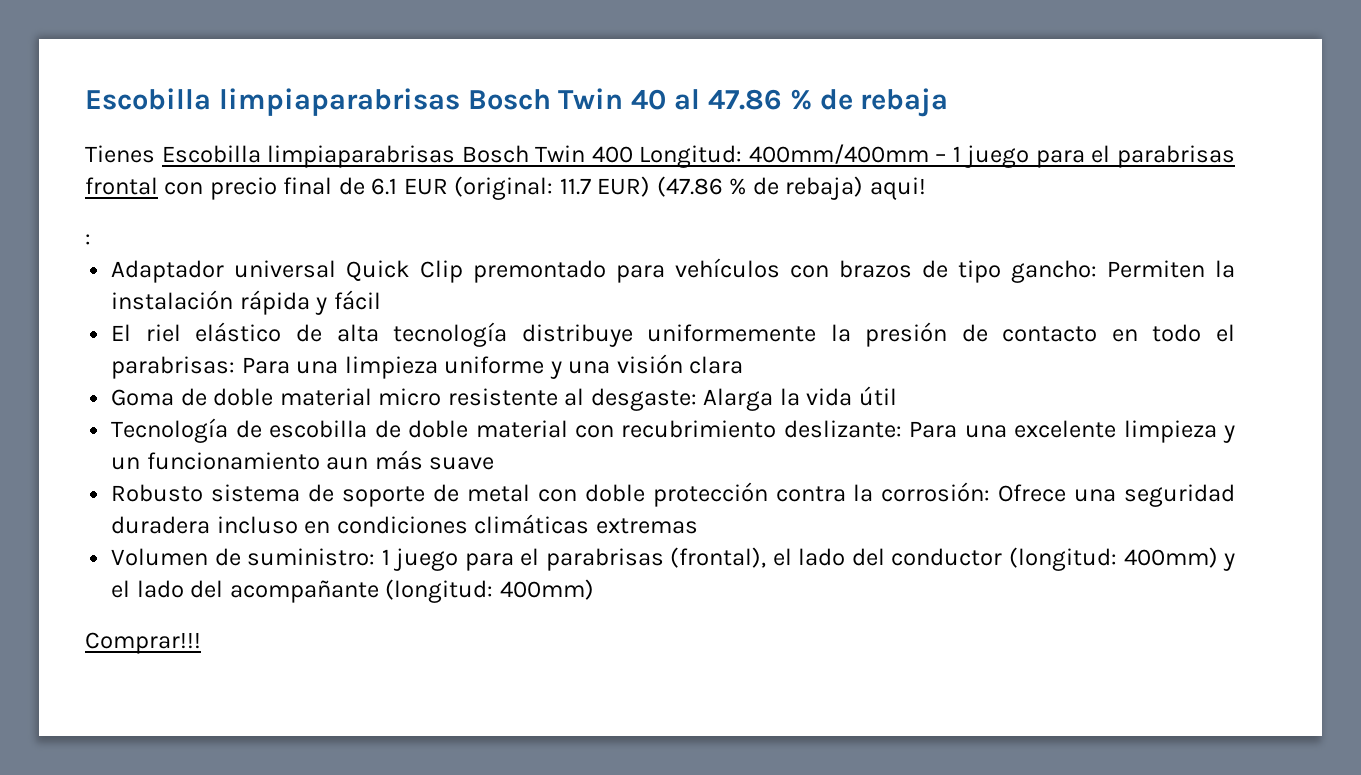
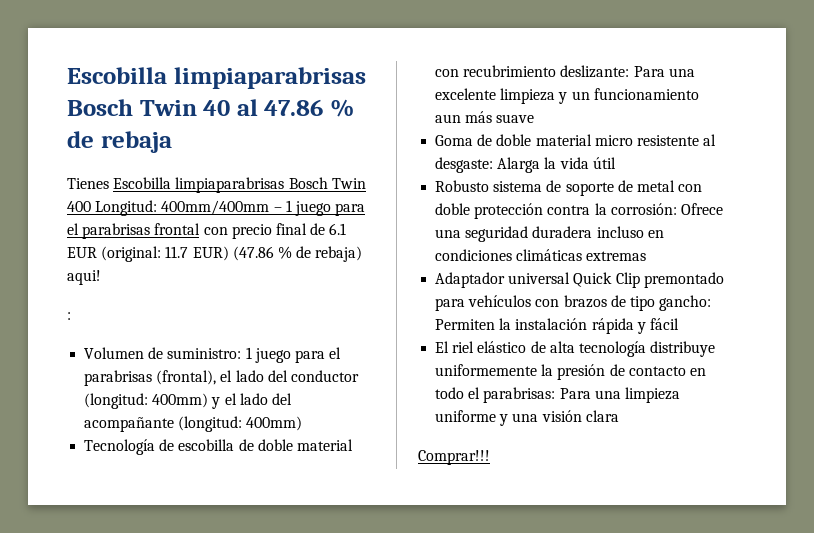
(91, 239) none -> [84,347,342,363] [84,370,359,386] [84,393,292,409] [84,416,303,432] [84,439,353,455] [435,65,695,78] [435,88,699,104] [435,111,535,123] [435,134,717,146] [435,157,616,173] [435,180,703,196] [435,203,723,219] [435,226,664,242] [435,249,647,261] // Volumen de suministro: 1 juego para el parabrisas (frontal), el lado del conductor (longitud: 400mm) y el lado del acompañante (longitud: 400mm) // Tecnología de escobilla de doble material con recubrimiento deslizante: Para una excelente limpieza y un funcionamiento aun más suave // Goma de doble material micro resistente al desgaste: Alarga la vida útil // Robusto sistema de soporte de metal con doble protección contra la corrosión: Ofrece una seguridad duradera incluso en condiciones climáticas extremas
[111,386,897,411] [111,418,1235,443] [111,450,495,470] [111,482,1235,507] [111,514,698,534] [111,547,1235,571] [111,579,594,603] // Goma de doble material micro resistente al desgaste: Alarga la vida útil // Tecnología de escobilla de doble material con recubrimiento deslizante: Para una excelente limpieza y un funcionamiento aun más suave // Robusto sistema de soporte de metal con doble protección contra la corrosión: Ofrece una seguridad duradera incluso en condiciones climáticas extremas // Volumen de suministro: 1 juego para el parabrisas (frontal), el lado del conductor (longitud: 400mm) y el lado del acompañante (longitud: 400mm) -> (619, 416) none

